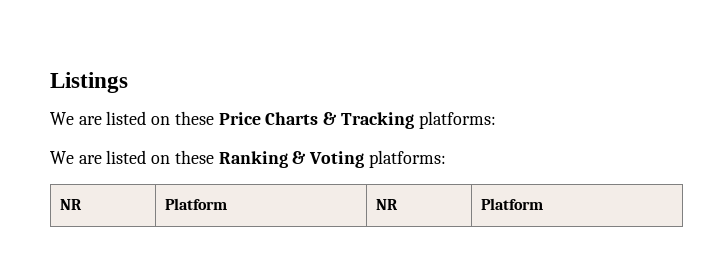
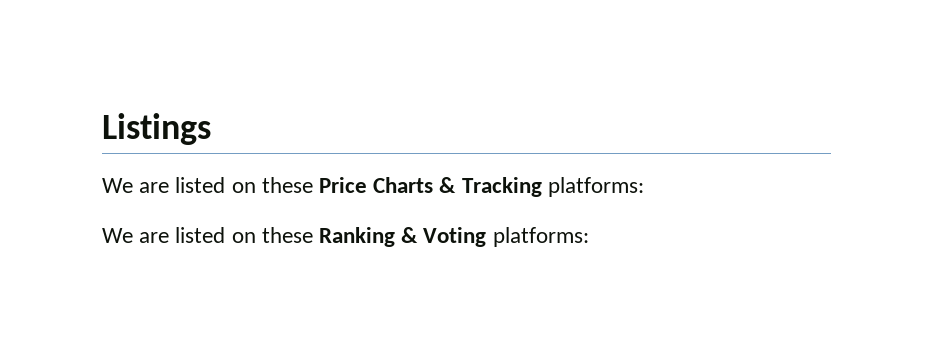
[59,199,82,210] [164,198,227,210] [375,199,398,210] [480,198,543,210] // NR | Platform | NR | Platform -> (589, 237) none

